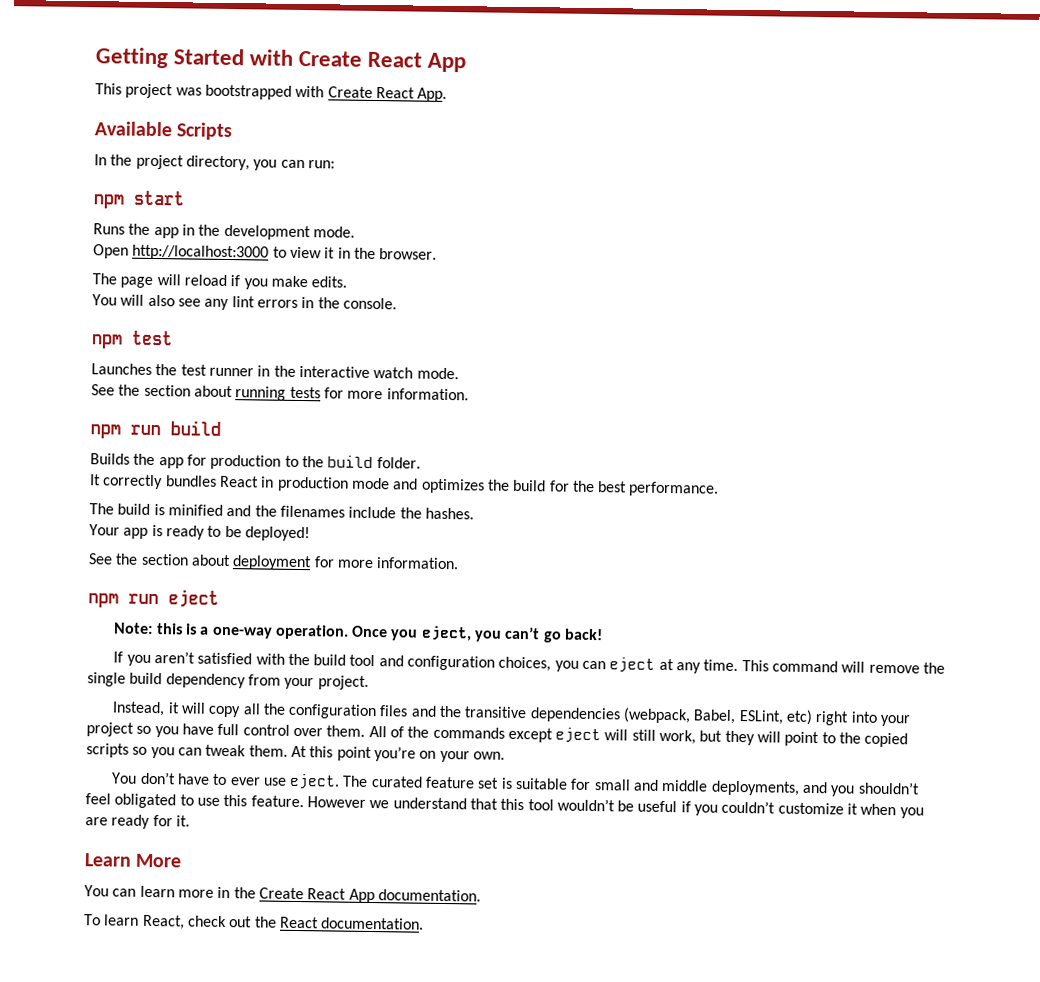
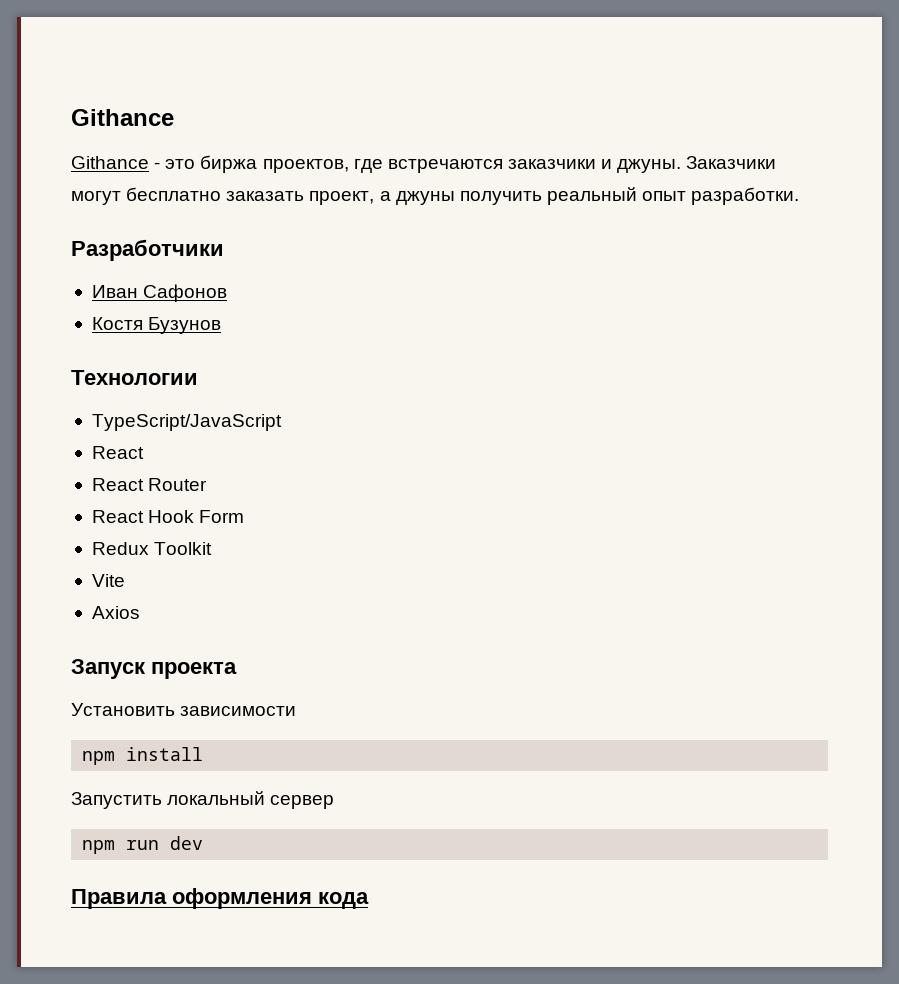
[95,47,467,73] [95,83,448,102] [94,121,233,141] [94,154,335,171] [93,190,185,209] [93,223,355,241] [93,244,438,261] [92,273,348,290] [92,294,397,311] [91,330,173,349] [91,363,459,380] [91,384,469,401] [90,420,221,439] [90,453,421,470] [90,474,720,497] [89,503,474,520] [89,524,310,542] [88,553,460,571] [88,589,219,608] [114,622,604,643] [113,651,945,674] [87,672,369,690] [112,701,911,727] [86,722,909,748] [86,743,505,763] [111,771,920,797] [85,793,924,819] [85,814,190,829] [84,853,183,868] [84,885,481,904] [84,914,425,930] Getting Started with Create React App // This project was bootstrapped with Create React App. // Available Scripts // In the project directory, you can run: // npm start // Runs the app in the development mode. // Open http://localhost:3000 to view it in the browser. // The page will reload if you make edits. // You will also see any lint errors in the console. // npm test // Launches the test runner in the interactive watch mode. // See the section about running tests for more information. // npm run build // Builds the app for production to the build folder. // It correctly bundles React in production mode and optimizes the build for the best performance. // The build is minified and the filenames include the hashes. // Your app is ready to be deployed! // See the section about deployment for more information. // npm run eject // Note: this is a one-way operation. Once you eject, you can’t go back! // If you aren’t satisfied with the build tool and configuration choices, you can eject at any time. This command will remove the single build dependency from your project. // Instead, it will copy all the configuration files and the transitive dependencies (webpack, Babel, ESLint, etc) right into your project so you have full control over them. All of the commands except eject will still work, but they will point to the copied scripts so you can tweak them. At this point you’re on your own. // You don’t have to ever use eject. The curated feature set is suitable for small and middle deployments, and you shouldn’t feel obligated to use this feature. However we understand that this tool wouldn’t be useful if you couldn’t customize it when you are ready for it. // Learn More // You can learn more in the Create React App documentation. // To learn React, check out the React documentation. -> [71,109,174,126] [71,155,777,173] [71,187,800,205] [71,239,224,261] [91,284,228,302] [91,317,222,334] [71,370,198,385] [91,414,282,431] [91,446,144,459] [91,478,208,491] [91,510,245,523] [91,542,213,555] [91,574,125,587] [91,606,140,619] [71,659,237,679] [71,703,297,716] [82,747,204,765] [71,791,335,809] [82,836,204,854] [71,888,369,909] Githance // Githance - это биржа проектов, где встречаются заказчики и джуны. Заказчики могут бесплатно заказать проект, а джуны получить реальный опыт разработки. // Разработчики // Иван Сафонов // Костя Бузунов // Технологии // TypeScript/JavaScript // React // React Router // React Hook Form // Redux Toolkit // Vite // Axios // Запуск проекта // Установить зависимости // npm install // Запустить локальный сервер // npm run dev // Правила оформления кода

